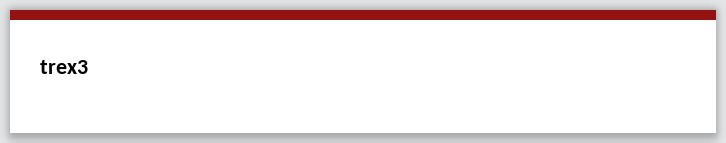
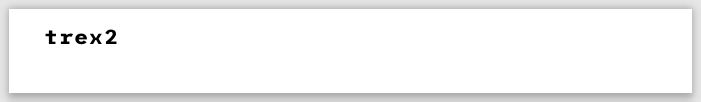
[40,60,88,74] trex3 -> [44,29,119,45] trex2

